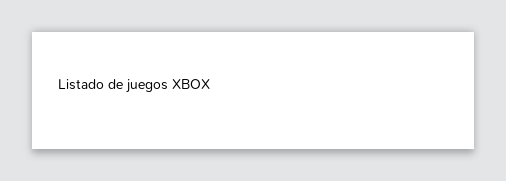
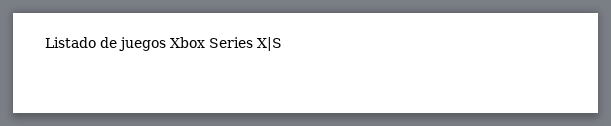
[172,79,210,89] XBOX -> [170,37,282,51] Xbox Series X|S

